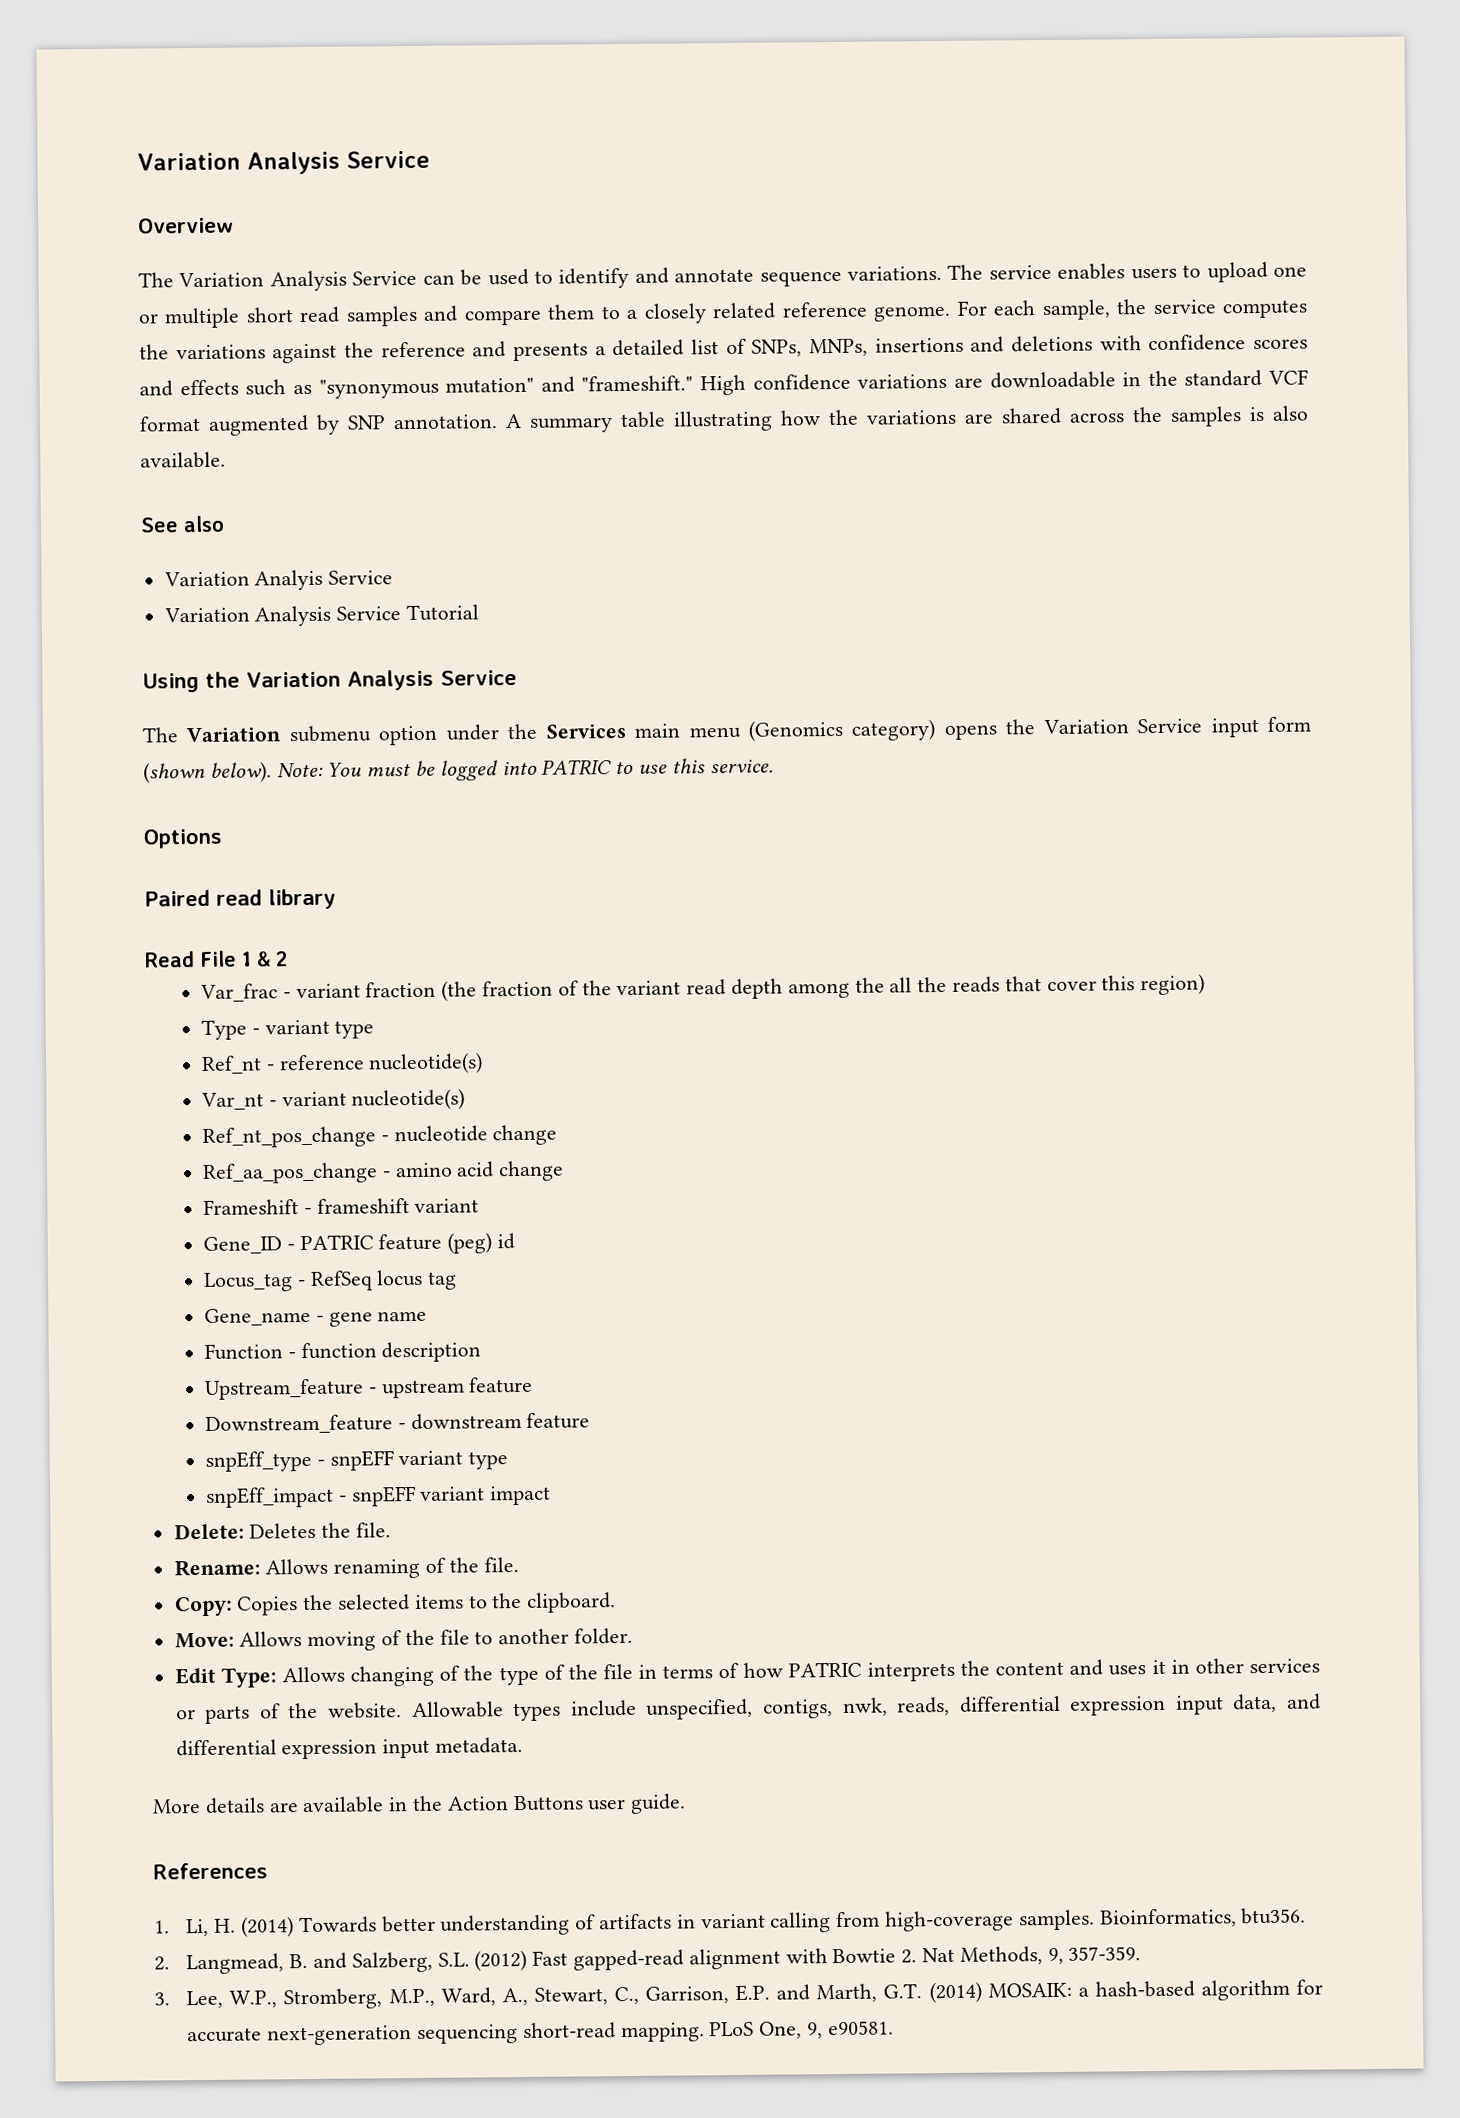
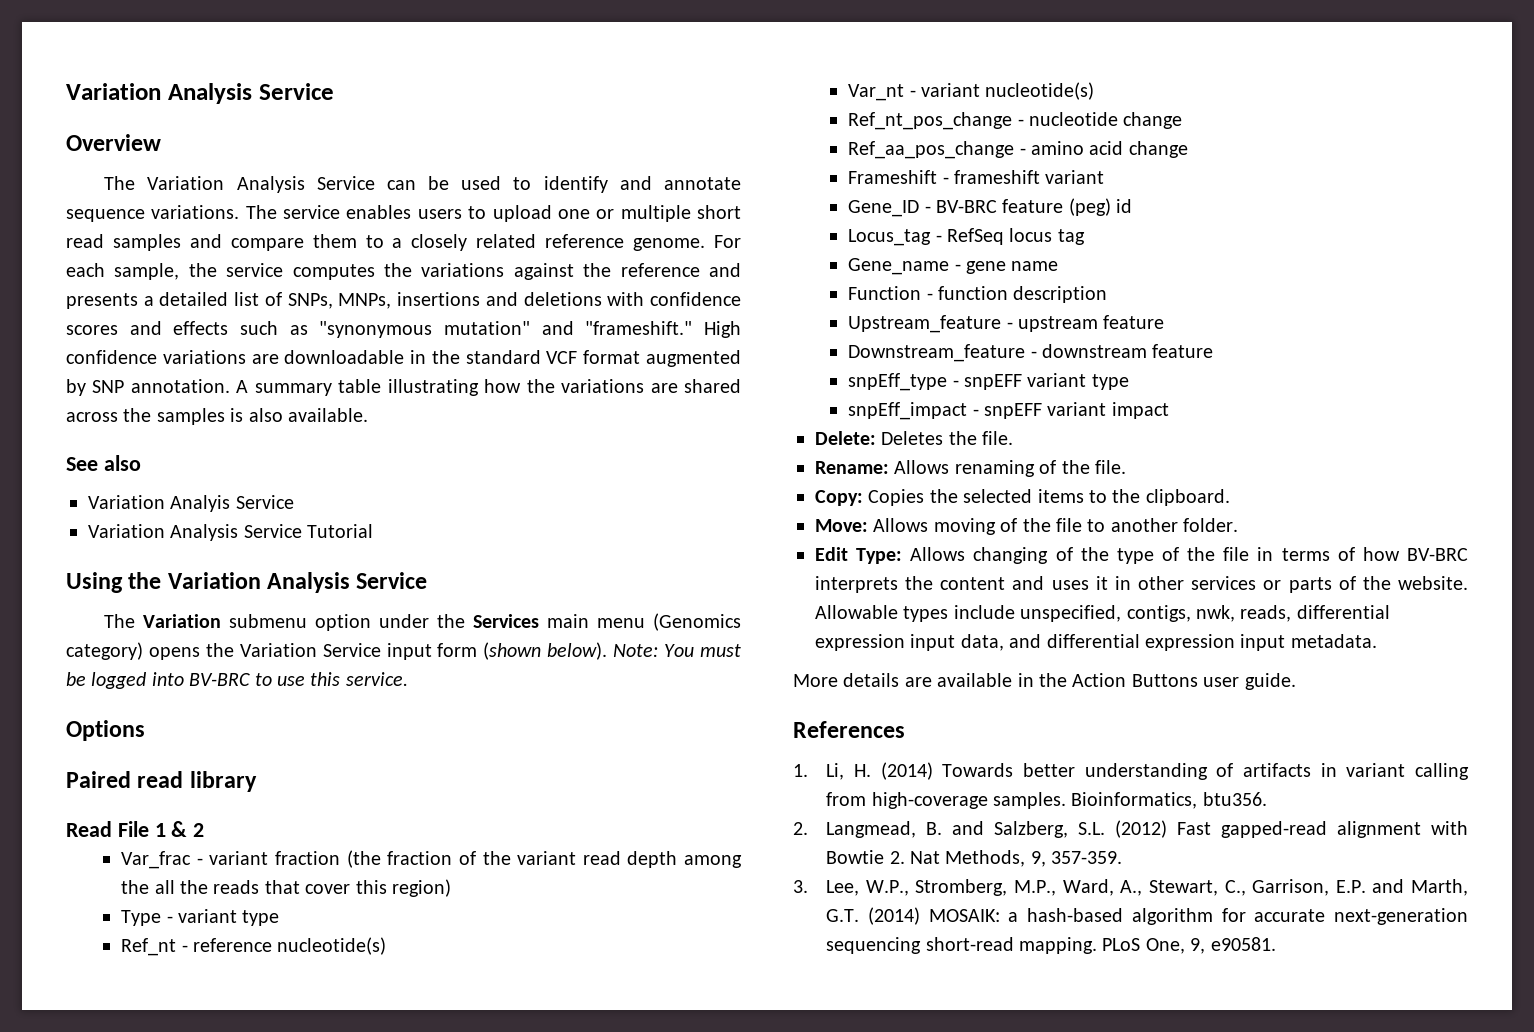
[541,759,613,775] PATRIC -> [189,673,251,686] BV-BRC
[299,1234,374,1251] PATRIC -> [935,200,997,213] BV-BRC
[787,1661,862,1678] PATRIC -> [1407,548,1468,561] BV-BRC

